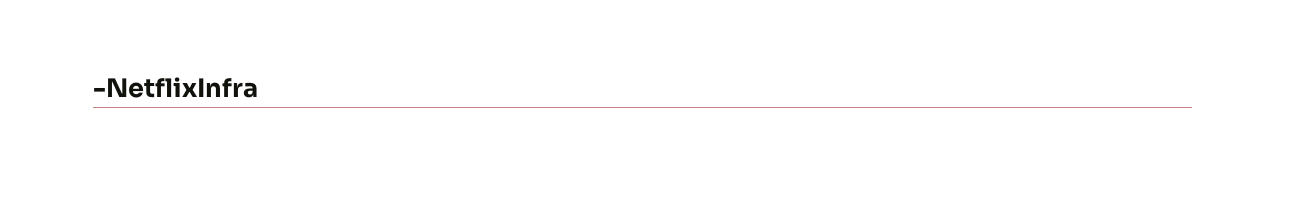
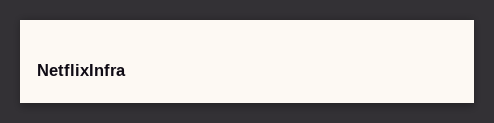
[93,77,258,98] -NetflixInfra -> [37,64,126,76] NetflixInfra

